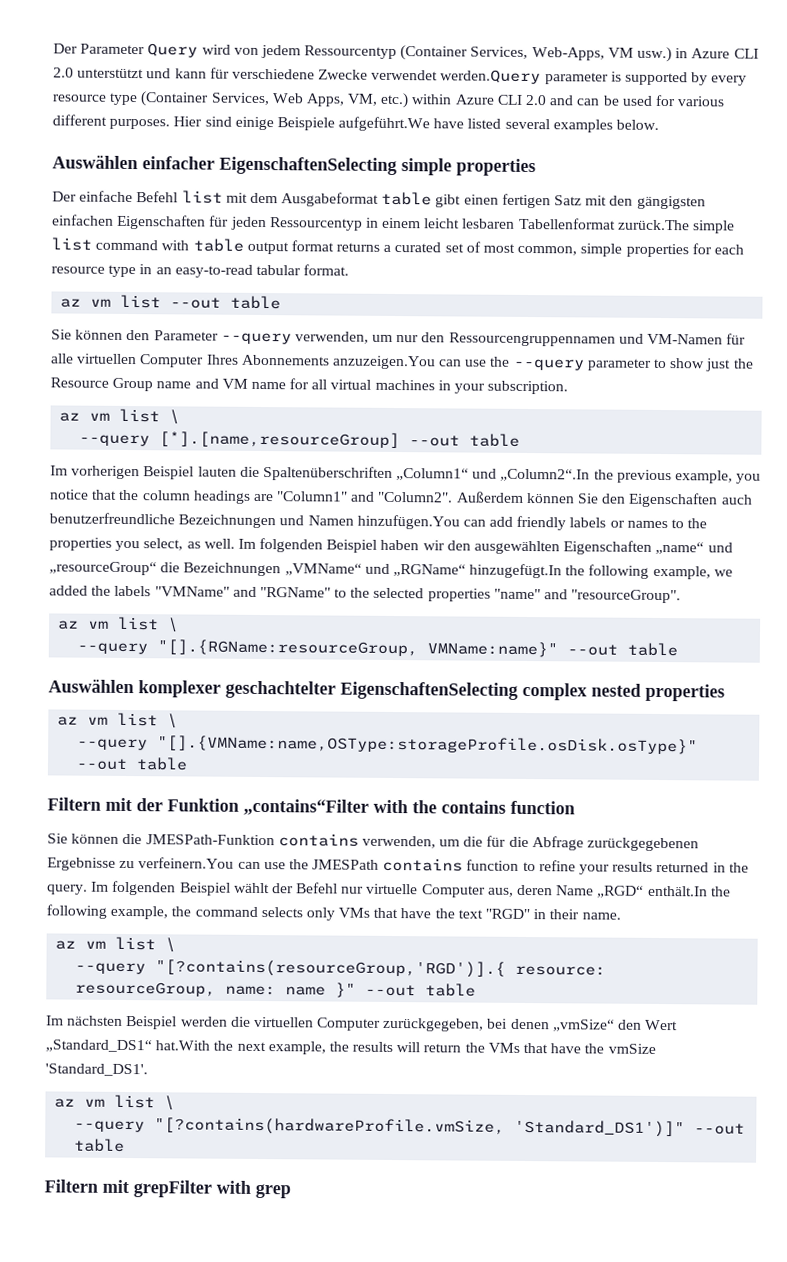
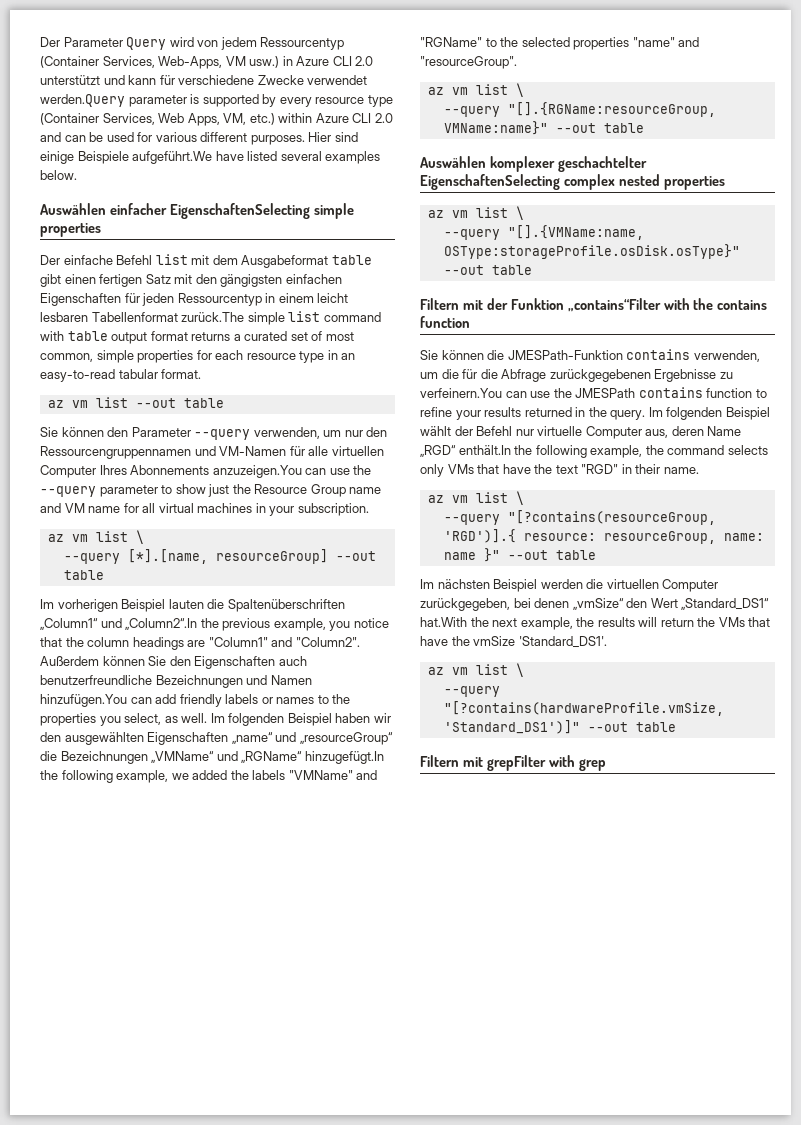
[159,431,401,449] [*].[name,resourceGroup] -> [127,549,328,564] [*].[name, resourceGroup]
[157,735,699,755] "[].{VMName:name,OSType:storageProfile.osDisk.osType}" -> [507,225,644,240] [443,244,740,259] "[].{VMName:name, OSType:storageProfile.osDisk.osType}"
[155,959,507,978] "[?contains(resourceGroup,'RGD')].{ -> [507,510,716,525] [443,529,516,543] "[?contains(resourceGroup, 'RGD')].{

